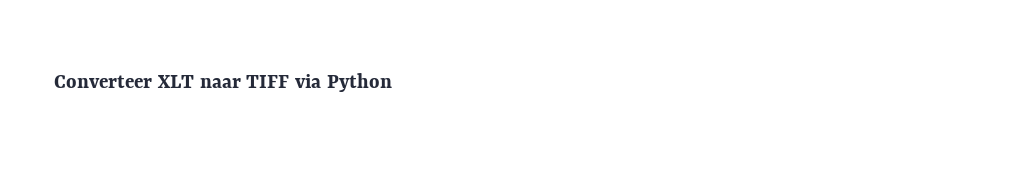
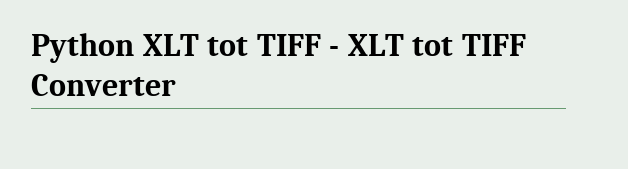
[54,73,393,92] Converteer XLT naar TIFF via Python -> [31,33,526,63] [31,74,176,96] Python XLT tot TIFF - XLT tot TIFF Converter

